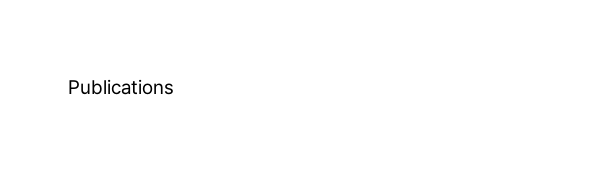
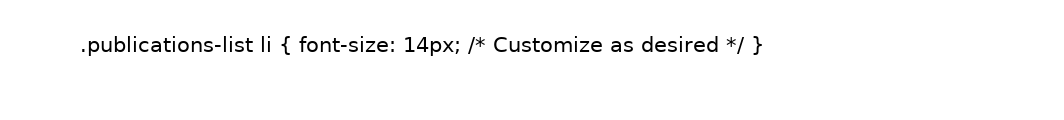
[68,79,174,95] Publications -> [80,36,764,56] .publications-list li { font-size: 14px; /* Customize as desired */ }

